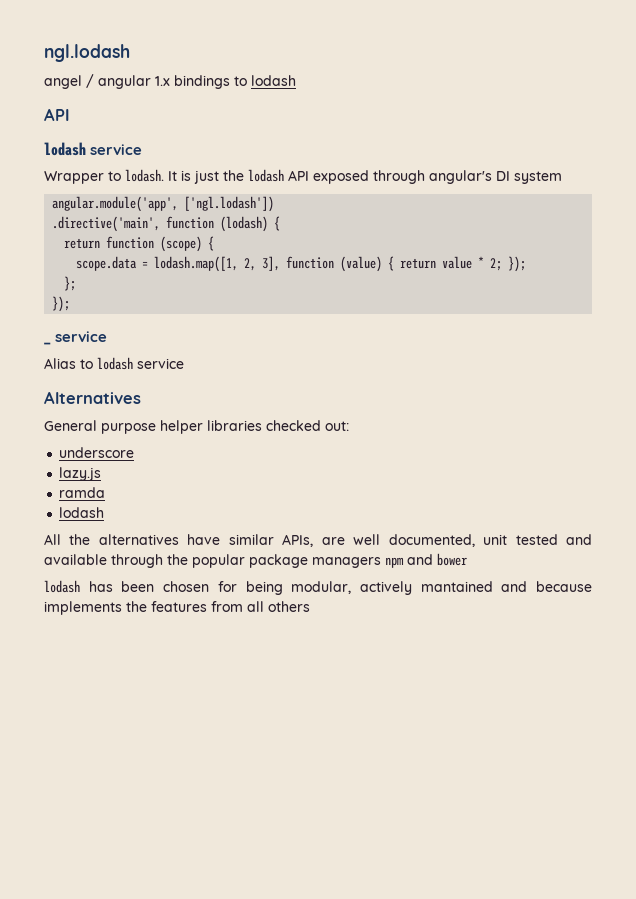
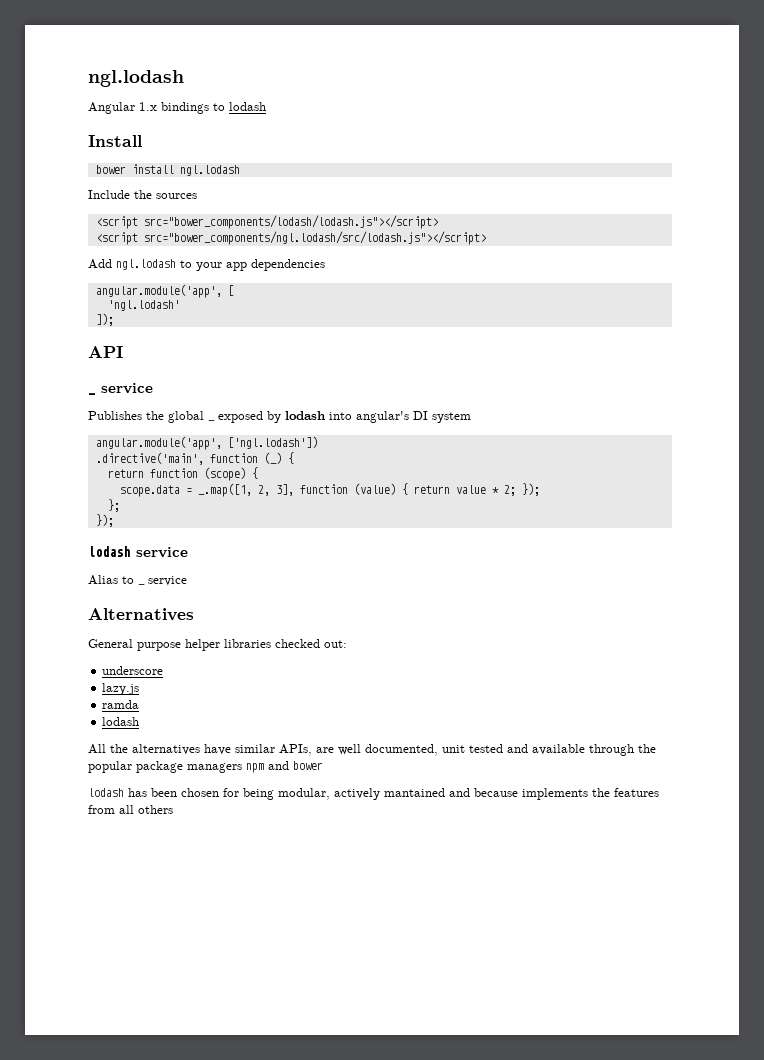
[44,44,130,62] [44,74,151,89] ngl.lodash // angel / angular -> [88,70,184,87] [88,102,135,114] ngl.lodash // Angular
(296, 80) none -> [88,135,142,147] [95,164,240,176] [88,190,197,199] [95,215,438,229] [95,231,486,245] [88,259,325,271] [95,284,234,298] [107,300,180,311] [95,313,114,326] // Install // bower install ngl.lodash // Include the sources // <script src="bower_components/lodash/lodash.js"></script> // <script src="bower_components/ngl.lodash/src/lodash.js"></script> // Add ngl.lodash to your app dependencies // angular.module('app', [ // 'ngl.lodash' // ]);
[44,142,143,156] [44,169,425,184] lodash service // Wrapper to lodash. It is just the lodash API exposed through -> [88,383,153,395] [88,411,352,423] _ service // Publishes the global _ exposed by lodash into
[220,216,269,232] (lodash) -> [263,452,282,464] (_)
[154,256,239,272] lodash.map([1, -> [197,483,252,497] _.map([1,
[44,342,51,345] _ -> [88,546,130,557] lodash
[97,357,133,370] lodash -> [138,584,145,585] _

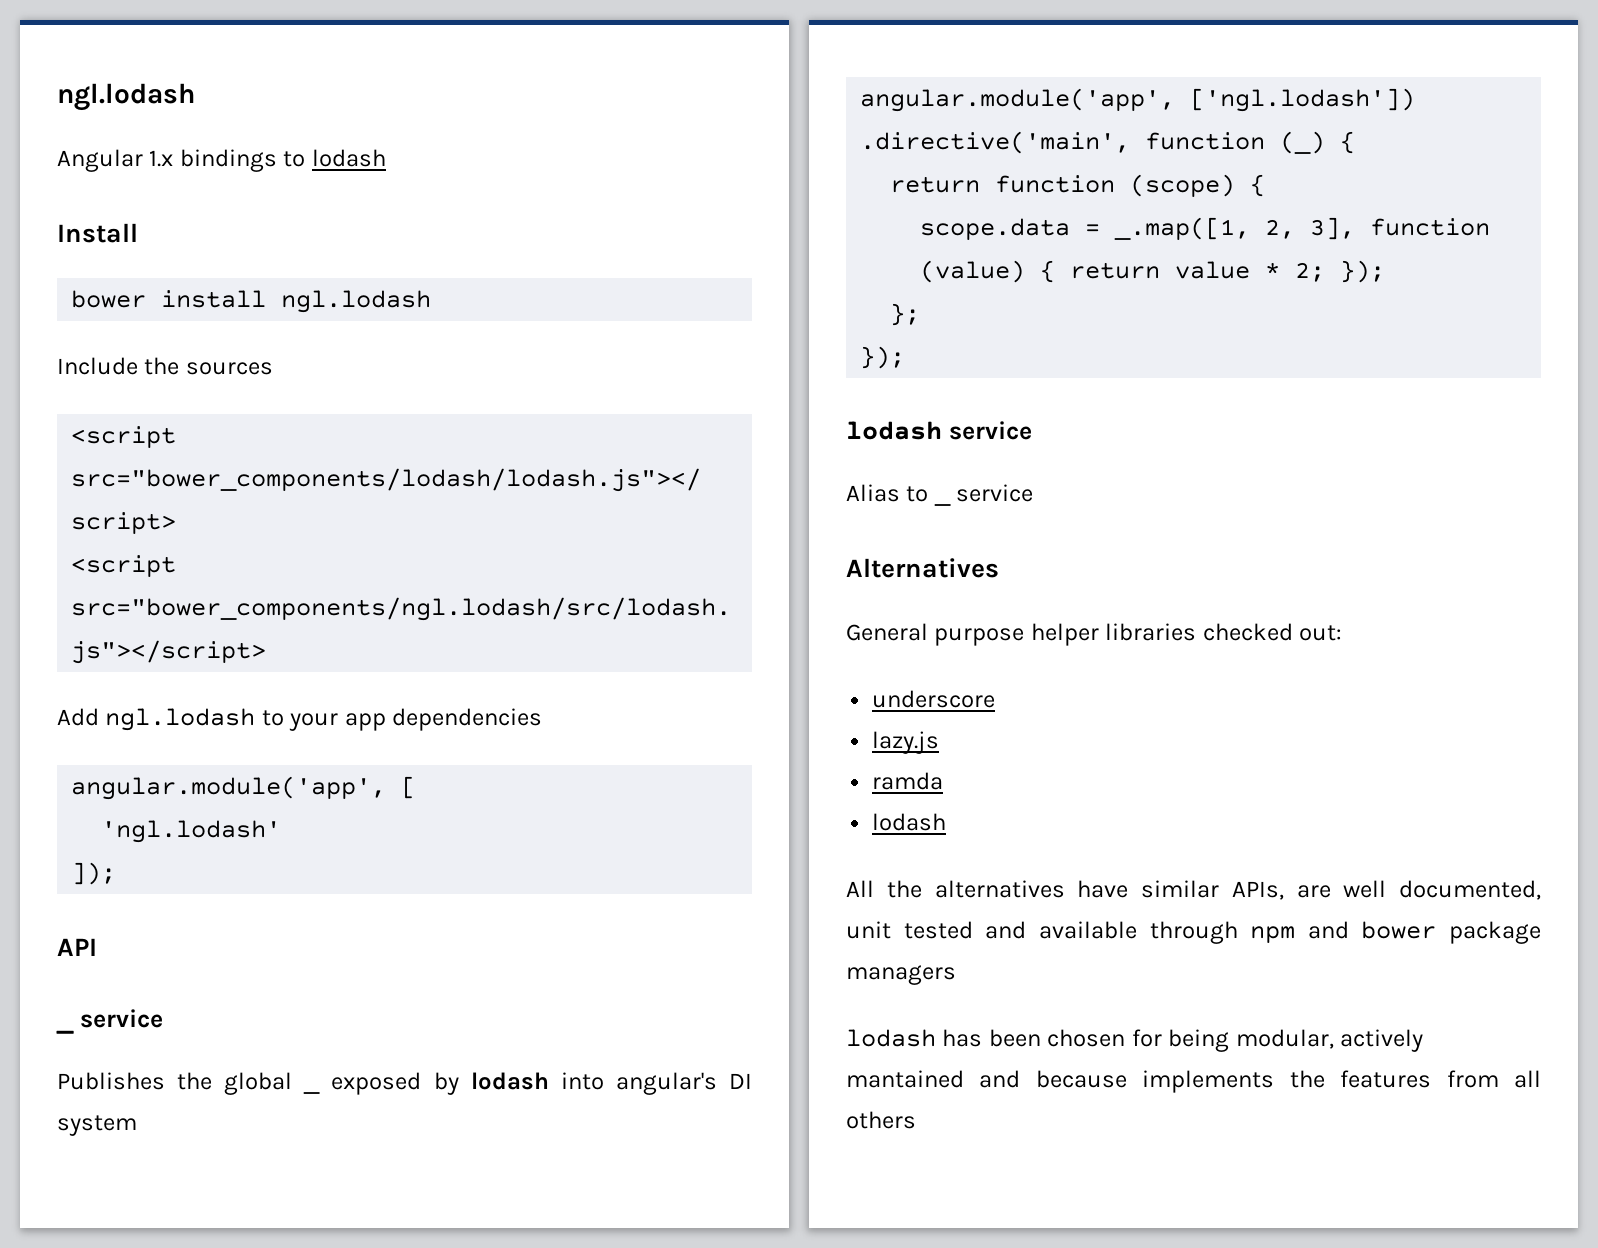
[638,744,656,753] [88,761,242,773] the popular package managers -> (1238, 932) none
(323, 765) none -> [1449,921,1541,944] [846,965,956,985] package managers

